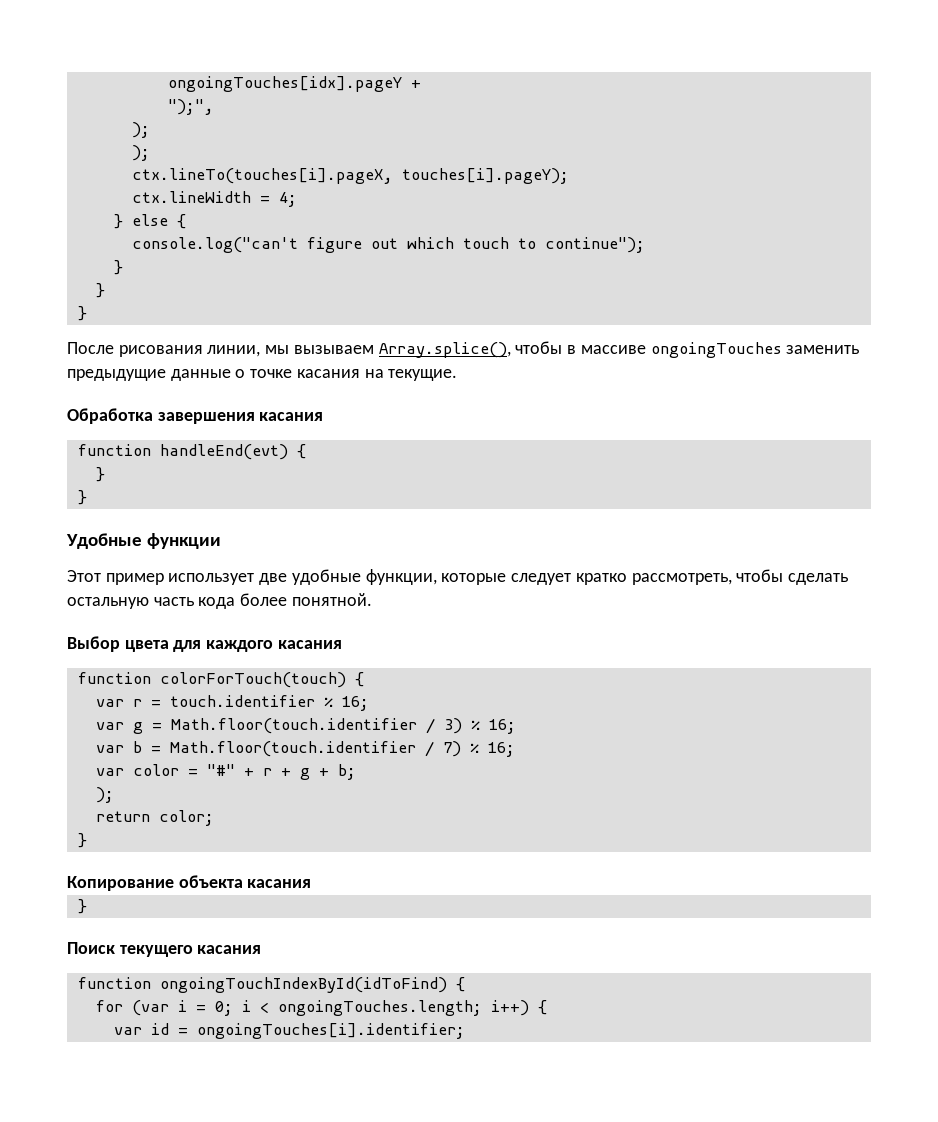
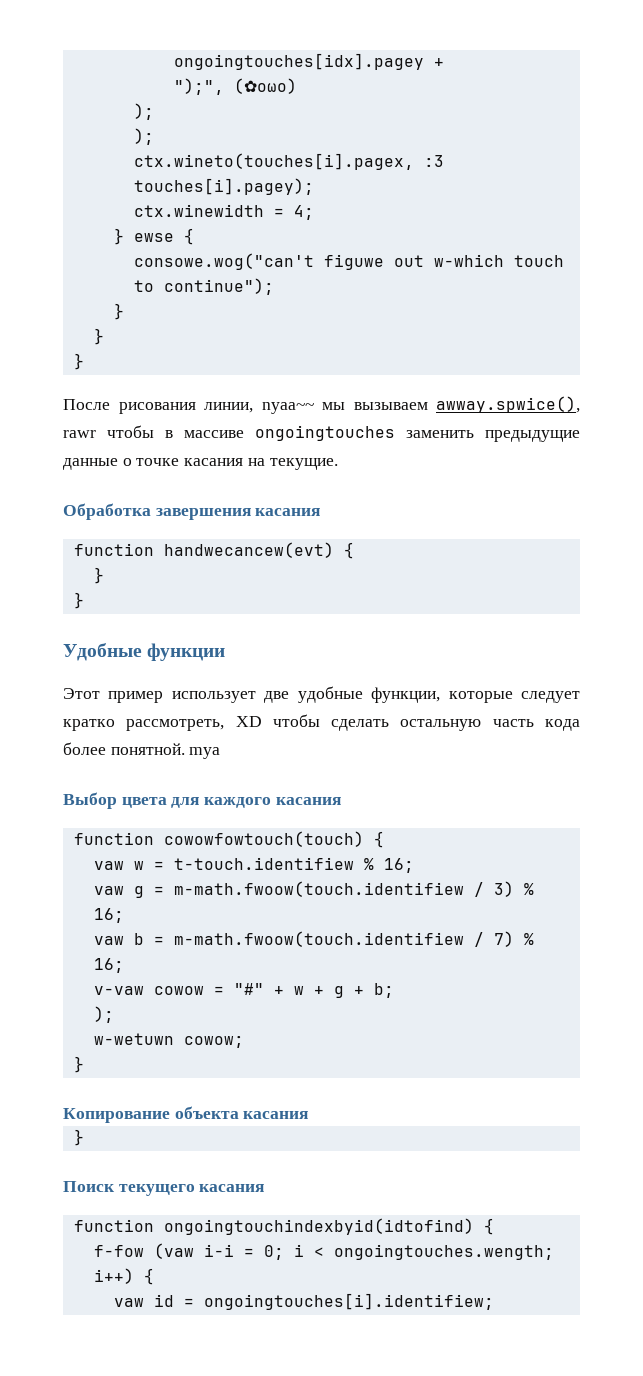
[167,76,402,92] ongoingTouches[idx].pageY -> [173,53,424,70] ongoingtouches[idx].pagey
(214, 107) none -> [233,78,297,94] (✿oωo)
[131,168,569,184] [131,191,251,203] ctx.lineTo(touches[i].pageX, touches[i].pageY); // ctx.lineWidth -> [133,153,444,170] [133,178,314,195] [133,204,264,217] ctx.wineto(touches[i].pagex, :3 touches[i].pagey); // ctx.winewidth
[131,214,186,229] [131,237,454,253] else { // console.log("can't figure out which -> [133,228,194,245] [133,253,504,270] ewse { // consowe.wog("can't figuwe out w-which
(261, 351) none -> [261,402,314,414] nyaa~~
[378,342,511,358] Array.splice(), -> [436,396,580,413] [63,430,96,438] awway.spwice(), rawr
[650,342,782,358] ongoingTouches -> [255,425,395,441] ongoingtouches
[159,444,288,460] handleEnd(evt) -> [163,542,334,558] handwecancew(evt)
(732, 579) none -> [235,716,262,727] XD
(372, 599) none -> [189,747,221,759] mya
[159,672,364,688] [95,695,369,711] [95,722,124,730] colorForTouch(touch) { // var r = touch.identifier % 16; // var -> [163,831,384,848] [93,857,414,873] [93,886,124,895] cowowfowtouch(touch) { // vaw w = t-touch.identifiew % 16; // vaw
[170,718,417,734] Math.floor(touch.identifier -> [173,881,464,897] m-math.fwoow(touch.identifiew
[95,745,124,753] var -> [93,936,124,945] vaw
[169,741,416,757] Math.floor(touch.identifier -> [173,931,464,947] m-math.fwoow(touch.identifiew
[95,764,179,776] var color -> [93,986,204,995] v-vaw cowow
[262,768,272,776] r -> [293,986,304,995] w
[95,810,214,826] return color; -> [93,1033,244,1048] w-wetuwn cowow;
[159,977,465,993] [95,1000,187,1016] ongoingTouchIndexById(idToFind) { // for (var i -> [163,1218,494,1235] [93,1243,234,1259] ongoingtouchindexbyid(idtofind) { // f-fow (vaw i-i
[277,1000,482,1016] ongoingTouches.length; -> [333,1244,554,1260] ongoingtouches.wength;
[113,1027,142,1035] var -> [113,1298,144,1307] vaw
[196,1023,465,1039] ongoingTouches[i].identifier; -> [203,1293,494,1310] ongoingtouches[i].identifiew;

